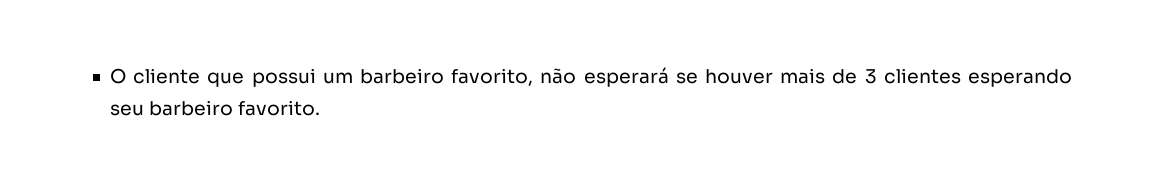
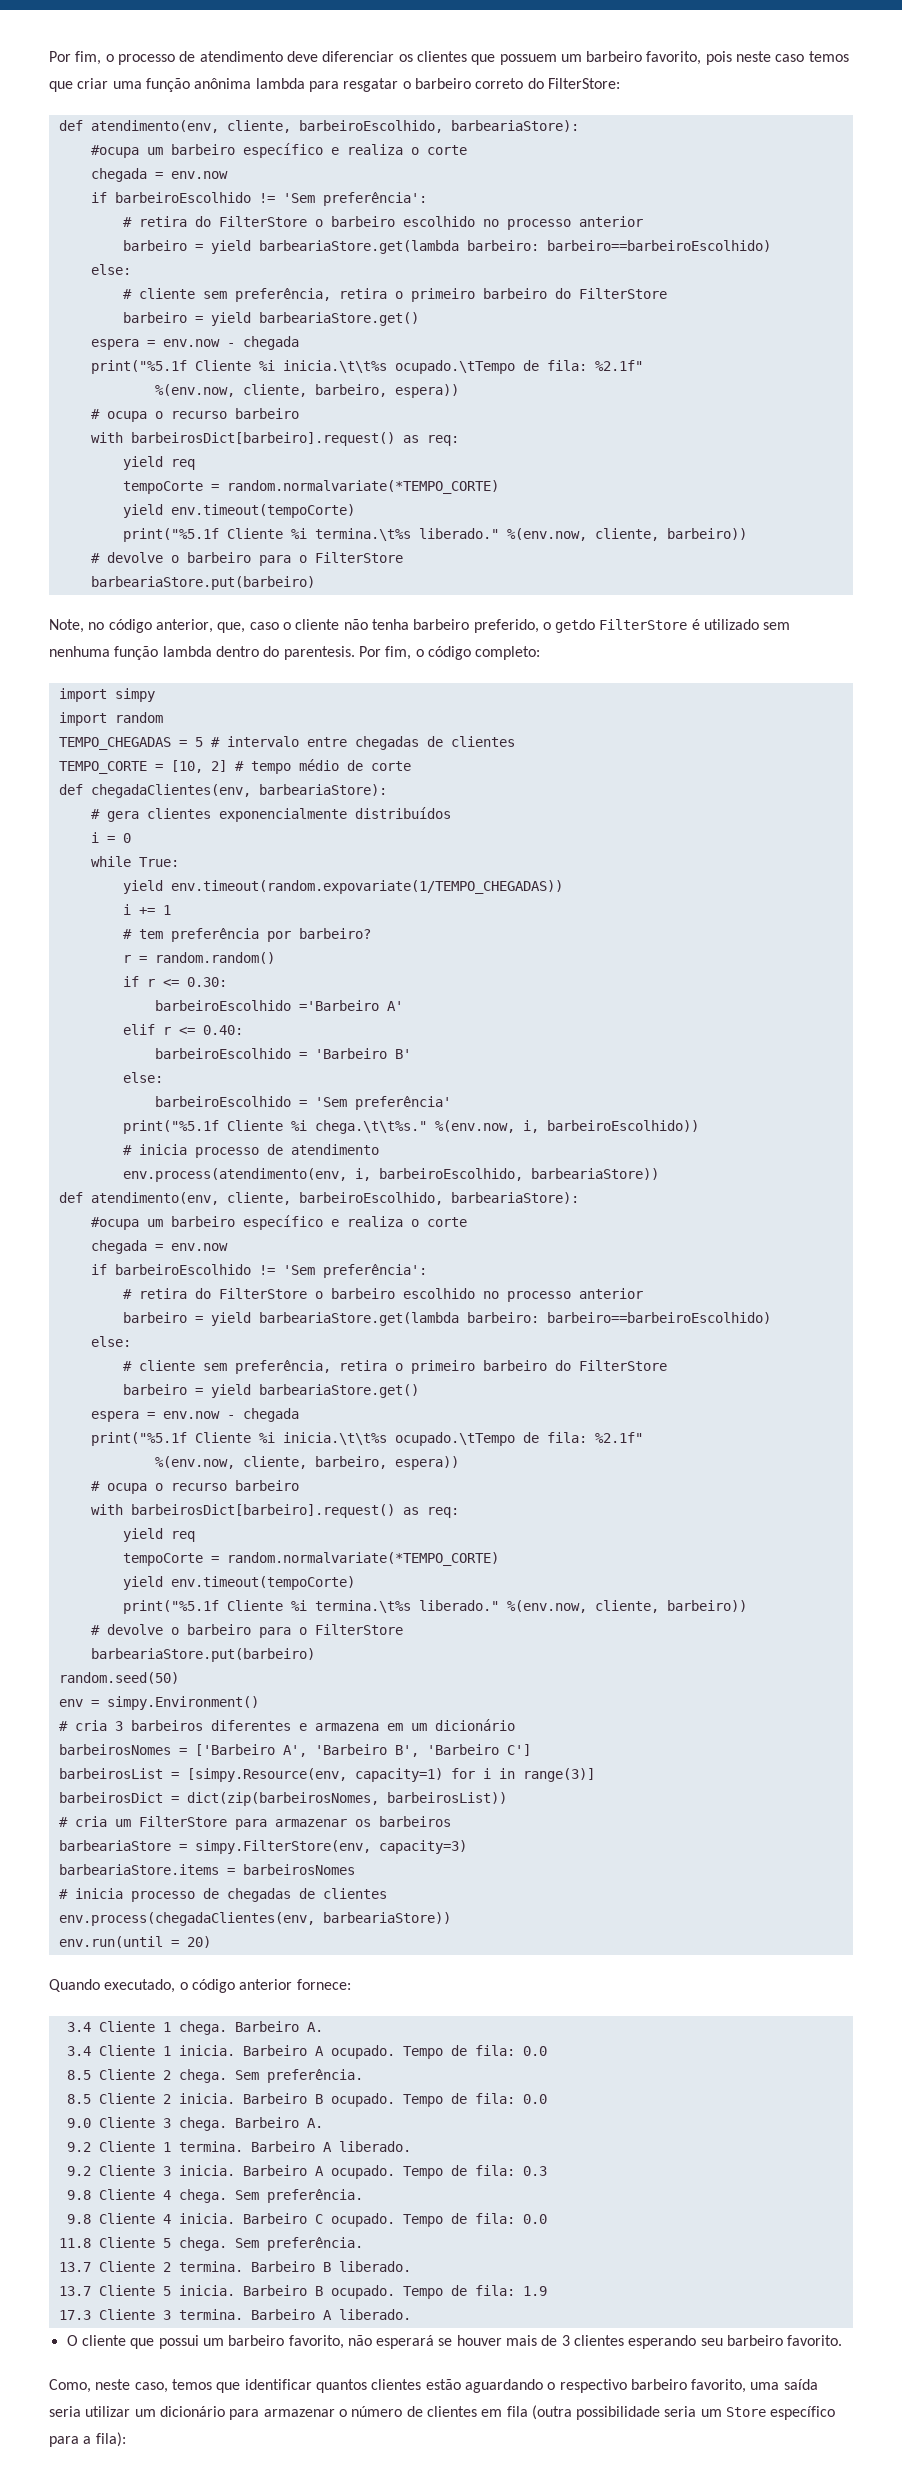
(109, 76) none -> [49,51,849,65] [49,78,620,92] [58,120,579,133] [90,143,467,158] [90,168,228,182] [90,192,427,206] [122,216,643,230] [122,240,771,254] [90,264,131,275] [122,288,667,302] [122,312,419,326] [90,336,299,350] [90,360,643,374] [154,384,459,398] [90,408,299,422] [90,432,459,446] [122,456,195,470] [122,480,499,494] [122,504,355,518] [122,528,747,542] [90,552,403,566] [90,576,315,590] [49,619,791,633] [49,646,541,660] [58,688,155,702] [58,712,163,726] [58,736,515,750] [58,759,411,774] [58,784,387,798] [90,807,451,822] [90,832,131,843] [90,856,179,867] [122,880,563,894] [122,904,171,915] [122,928,371,942] [122,952,275,964] [122,976,227,987] [154,1000,403,1011] [122,1024,243,1035] [154,1048,411,1059] [122,1072,163,1083] [154,1096,451,1110] [122,1120,699,1134] [122,1144,379,1158] [122,1168,659,1182] [58,1192,579,1205] [90,1215,467,1230] [90,1240,228,1254] [90,1264,427,1278] [122,1288,643,1302] [122,1312,771,1326] [90,1336,131,1347] [122,1360,667,1374] [122,1384,419,1398] [90,1408,299,1422] [90,1432,643,1446] [154,1456,459,1470] [90,1480,299,1494] [90,1504,459,1518] [122,1528,195,1542] [122,1552,499,1566] [122,1576,355,1590] [122,1600,747,1614] [90,1624,403,1638] [90,1648,315,1662] [58,1672,179,1684] [58,1696,259,1710] [58,1719,515,1731] [58,1744,531,1757] [58,1768,595,1782] [58,1792,507,1806] [58,1816,451,1830] [58,1840,467,1854] [58,1864,355,1875] [58,1888,387,1902] [58,1912,451,1926] [58,1936,211,1948] [49,1979,351,1993] [66,2021,323,2035] [66,2045,547,2059] [66,2069,363,2083] [66,2093,547,2107] [66,2117,323,2131] [66,2141,411,2152] [66,2165,547,2179] [66,2189,363,2203] [66,2213,547,2227] [58,2237,363,2251] [58,2261,411,2272] [58,2285,547,2299] [58,2309,411,2320] Por fim, o processo de atendimento deve diferenciar os clientes que possuem um barbeiro favorito, pois neste caso temos que criar uma função anônima lambda para resgatar o barbeiro correto do FilterStore: // def atendimento(env, cliente, barbeiroEscolhido, barbeariaStore): // #ocupa um barbeiro específico e realiza o corte // chegada = env.now // if barbeiroEscolhido != 'Sem preferência': // # retira do FilterStore o barbeiro escolhido no processo anterior // barbeiro = yield barbeariaStore.get(lambda barbeiro: barbeiro==barbeiroEscolhido) // else: // # cliente sem preferência, retira o primeiro barbeiro do FilterStore // barbeiro = yield barbeariaStore.get() // espera = env.now - chegada // print("%5.1f Cliente %i inicia.\t\t%s ocupado.\tTempo de fila: %2.1f" // %(env.now, cliente, barbeiro, espera)) // # ocupa o recurso barbeiro // with barbeirosDict[barbeiro].request() as req: // yield req // tempoCorte = random.normalvariate(*TEMPO_CORTE) // yield env.timeout(tempoCorte) // print("%5.1f Cliente %i termina.\t%s liberado." %(env.now, cliente, barbeiro)) // # devolve o barbeiro para o FilterStore // barbeariaStore.put(barbeiro) // Note, no código anterior, que, caso o cliente não tenha barbeiro preferido, o getdo FilterStore é utilizado sem nenhuma função lambda dentro do parentesis. Por fim, o código completo: // import simpy // import random // TEMPO_CHEGADAS = 5 # intervalo entre chegadas de clientes // TEMPO_CORTE = [10, 2] # tempo médio de corte // def chegadaClientes(env, barbeariaStore): // # gera clientes exponencialmente distribuídos // i = 0 // while True: // yield env.timeout(random.expovariate(1/TEMPO_CHEGADAS)) // i += 1 // # tem preferência por barbeiro? // r = random.random() // if r <= 0.30: // barbeiroEscolhido ='Barbeiro A' // elif r <= 0.40: // barbeiroEscolhido = 'Barbeiro B' // else: // barbeiroEscolhido = 'Sem preferência' // print("%5.1f Cliente %i chega.\t\t%s." %(env.now, i, barbeiroEscolhido)) // # inicia processo de atendimento // env.process(atendimento(env, i, barbeiroEscolhido, barbeariaStore)) // def atendimento(env, cliente, barbeiroEscolhido, barbeariaStore): // #ocupa um barbeiro específico e realiza o corte // chegada = env.now // if barbeiroEscolhido != 'Sem preferência': // # retira do FilterStore o barbeiro escolhido no processo anterior // barbeiro = yield barbeariaStore.get(lambda barbeiro: barbeiro==barbeiroEscolhido) // else: // # cliente sem preferência, retira o primeiro barbeiro do FilterStore // barbeiro = yield barbeariaStore.get() // espera = env.now - chegada // print("%5.1f Cliente %i inicia.\t\t%s ocupado.\tTempo de fila: %2.1f" // %(env.now, cliente, barbeiro, espera)) // # ocupa o recurso barbeiro // with barbeirosDict[barbeiro].request() as req: // yield req // tempoCorte = random.normalvariate(*TEMPO_CORTE) // yield env.timeout(tempoCorte) // print("%5.1f Cliente %i termina.\t%s liberado." %(env.now, cliente, barbeiro)) // # devolve o barbeiro para o FilterStore // barbeariaStore.put(barbeiro) // random.seed(50) // env = simpy.Environment() // # cria 3 barbeiros diferentes e armazena em um dicionário // barbeirosNomes = ['Barbeiro A', 'Barbeiro B', 'Barbeiro C'] // barbeirosList = [simpy.Resource(env, capacity=1) for i in range(3)] // barbeirosDict = dict(zip(barbeirosNomes, barbeirosList)) // # cria um FilterStore para armazenar os barbeiros // barbeariaStore = simpy.FilterStore(env, capacity=3) // barbeariaStore.items = barbeirosNomes // # inicia processo de chegadas de clientes // env.process(chegadaClientes(env, barbeariaStore)) // env.run(until = 20) // Quando executado, o código anterior fornece: // 3.4 Cliente 1 chega. Barbeiro A. // 3.4 Cliente 1 inicia. Barbeiro A ocupado. Tempo de fila: 0.0 // 8.5 Cliente 2 chega. Sem preferência. // 8.5 Cliente 2 inicia. Barbeiro B ocupado. Tempo de fila: 0.0 // 9.0 Cliente 3 chega. Barbeiro A. // 9.2 Cliente 1 termina. Barbeiro A liberado. // 9.2 Cliente 3 inicia. Barbeiro A ocupado. Tempo de fila: 0.3 // 9.8 Cliente 4 chega. Sem preferência. // 9.8 Cliente 4 inicia. Barbeiro C ocupado. Tempo de fila: 0.0 // 11.8 Cliente 5 chega. Sem preferência. // 13.7 Cliente 2 termina. Barbeiro B liberado. // 13.7 Cliente 5 inicia. Barbeiro B ocupado. Tempo de fila: 1.9 // 17.3 Cliente 3 termina. Barbeiro A liberado. //
(321, 108) none -> [49,2379,818,2393] [49,2405,836,2420] [49,2432,126,2447] // Como, neste caso, temos que identificar quantos clientes estão aguardando o respectivo barbeiro favorito, uma saída seria utilizar um dicionário para armazenar o número de clientes em fila (outra possibilidade seria um Store específico para a fila):

